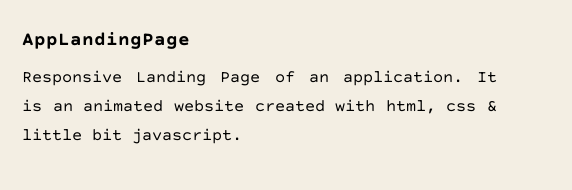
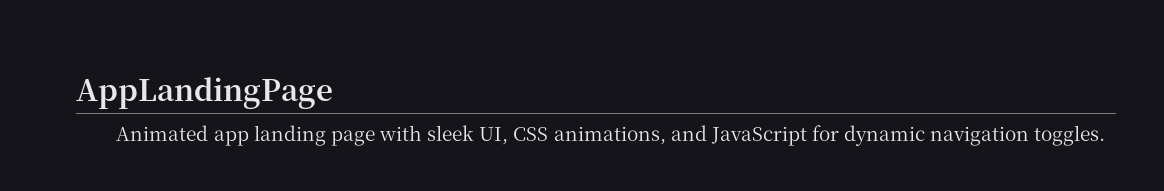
[22,70,498,86] [22,99,497,114] [22,128,242,144] Responsive Landing Page of an application. It is an animated website created with html, css & little bit javascript. -> [116,125,1106,146] Animated app landing page with sleek UI, CSS animations, and JavaScript for dynamic navigation toggles.

